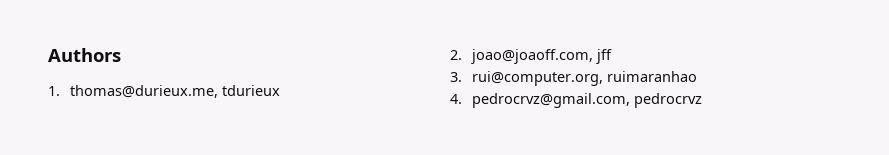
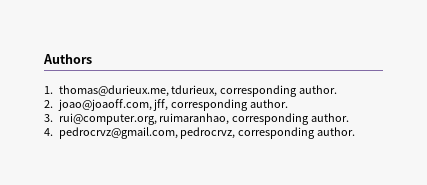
[222,85,281,96] tdurieux -> [171,85,338,97] tdurieux, corresponding author.
[596,49,613,64] jff -> [153,99,289,111] jff, corresponding author.
[607,71,698,82] ruimaranhao -> [159,113,350,125] ruimaranhao, corresponding author.
[634,93,703,108] pedrocrvz -> [180,127,356,139] pedrocrvz, corresponding author.

